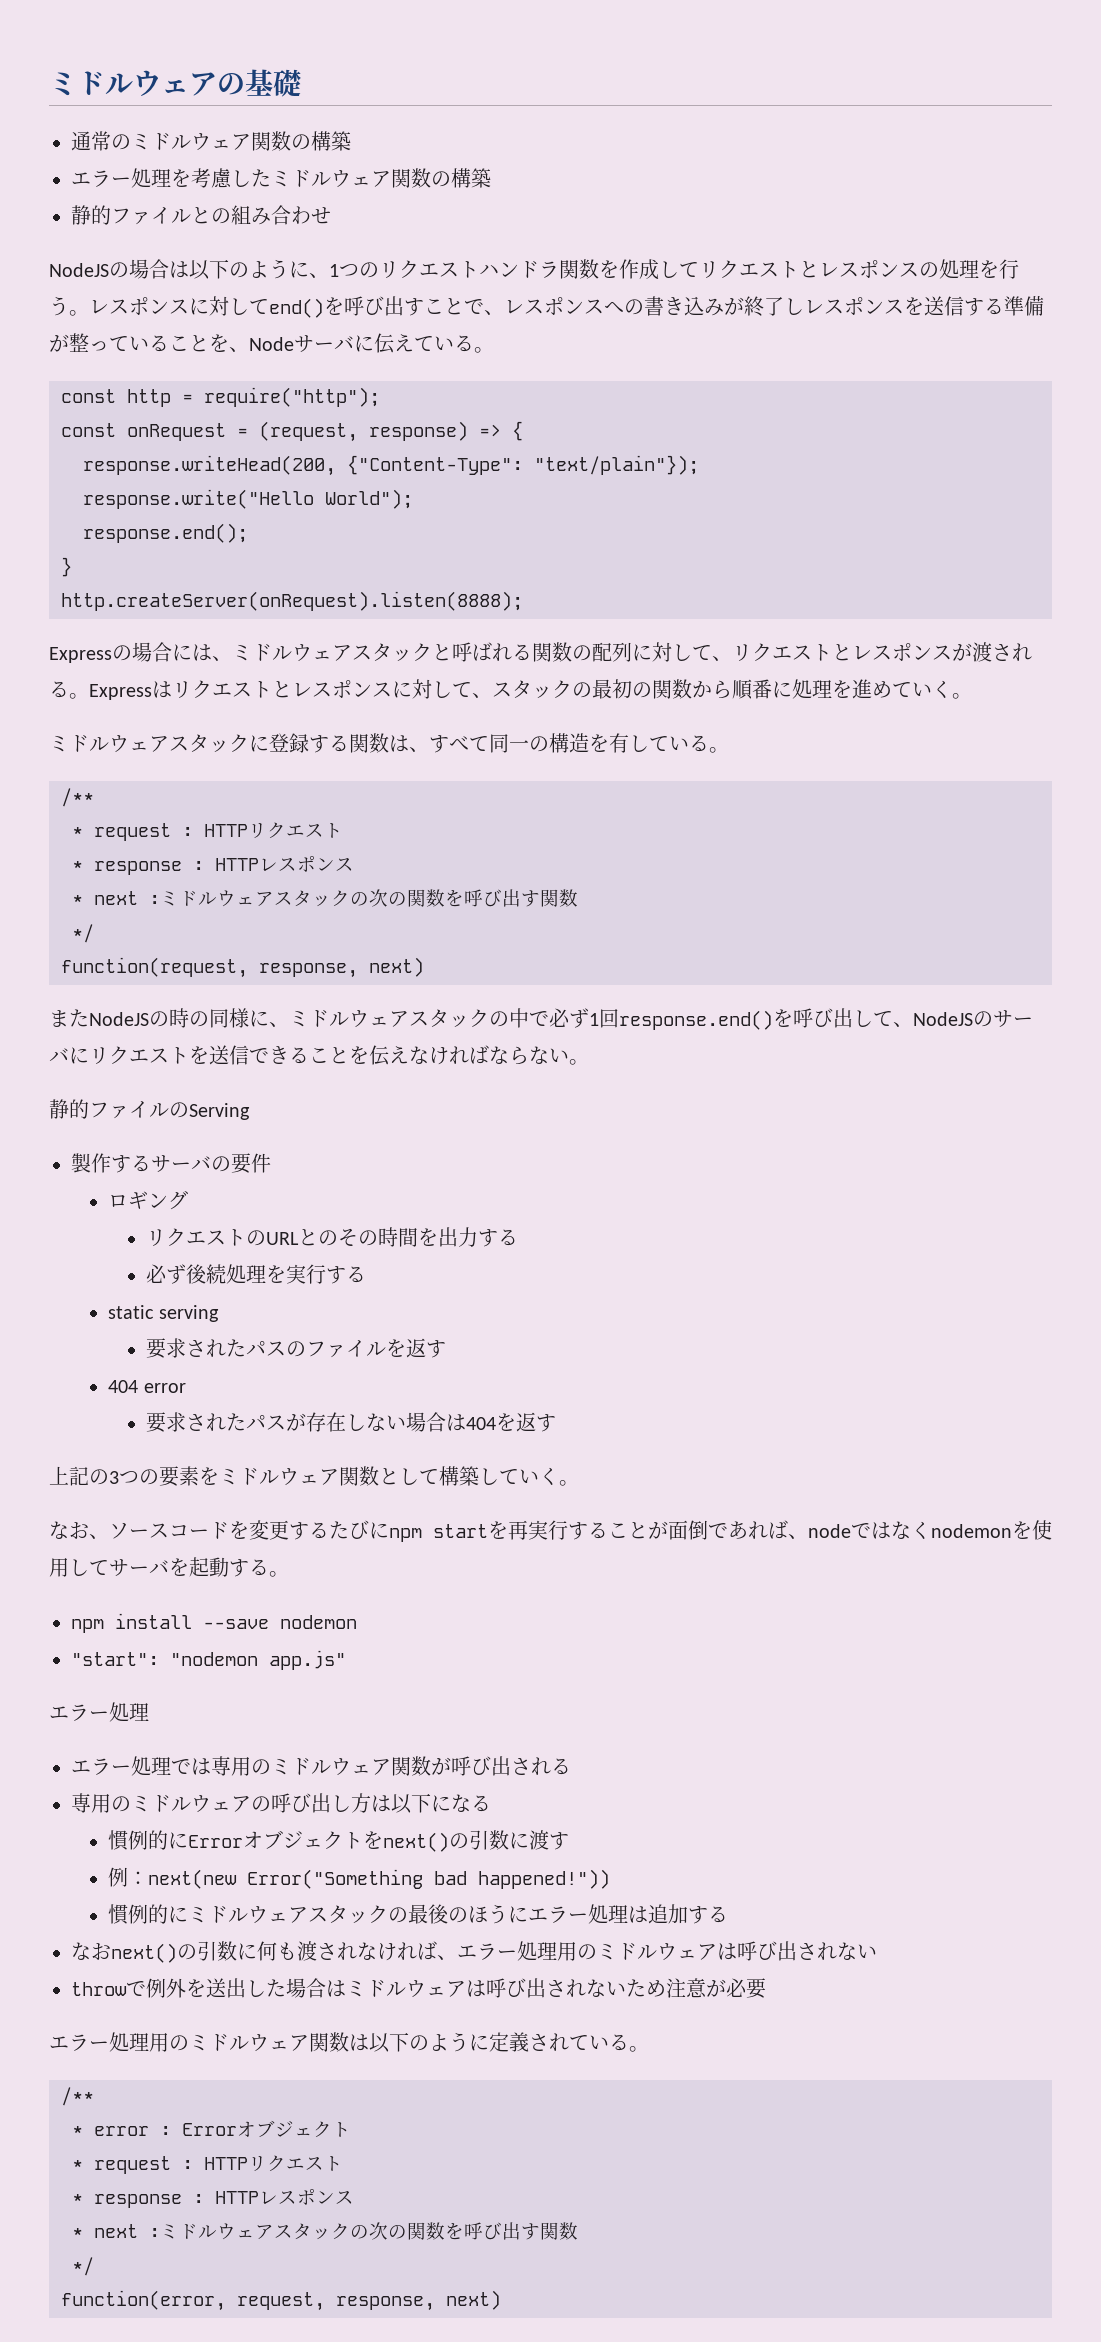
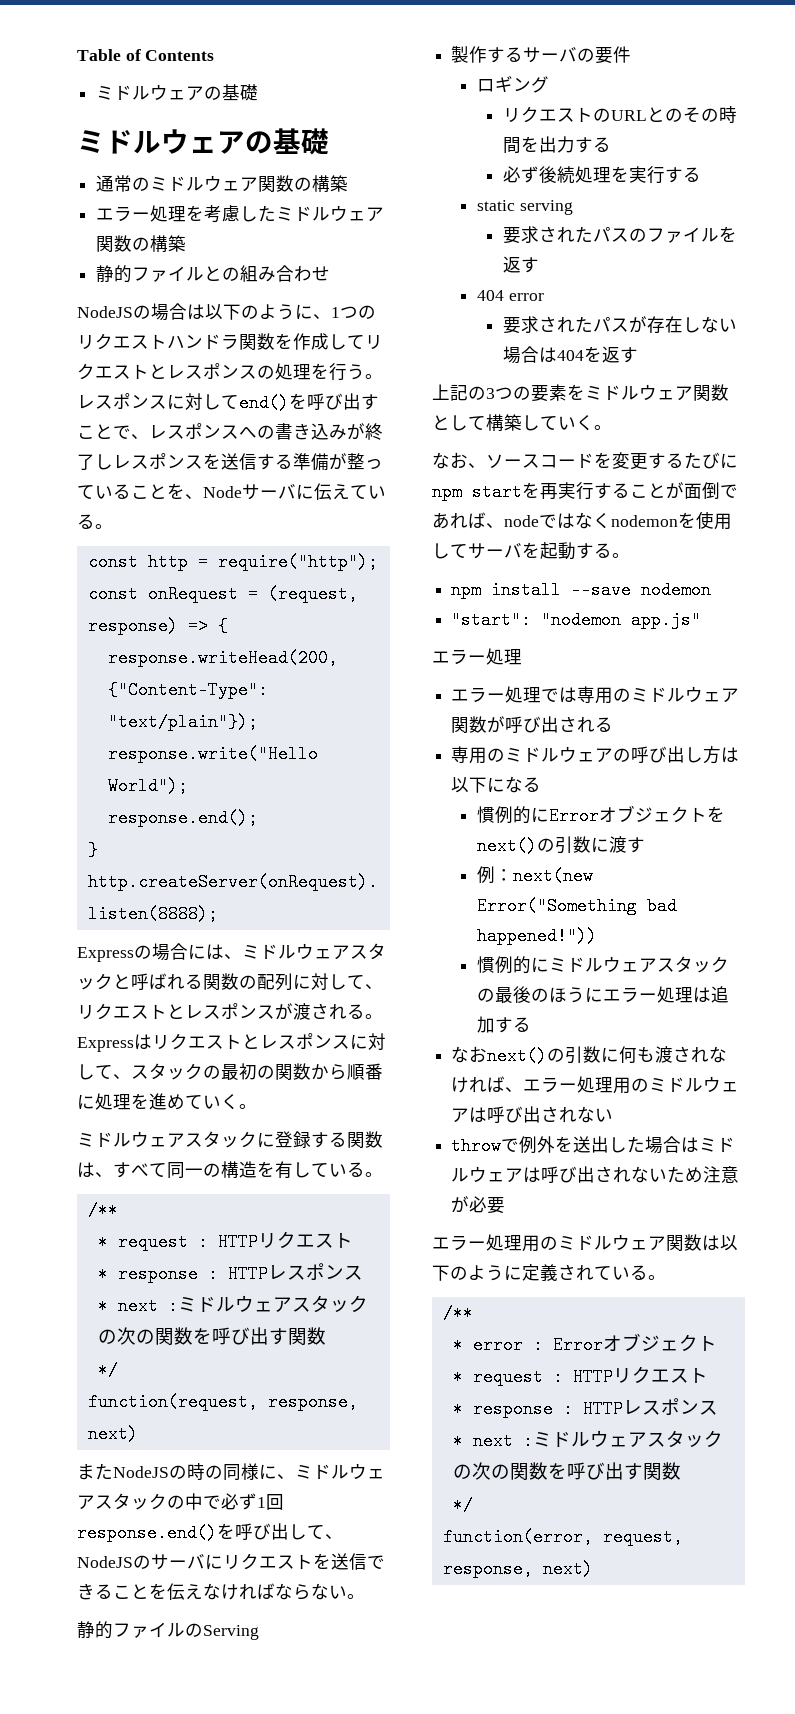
(49, 84) none -> [77,49,215,61] [96,84,259,101] Table of Contents // ミドルウェアの基礎 //

